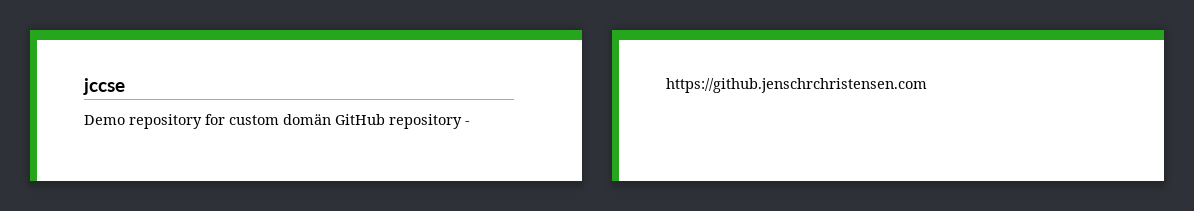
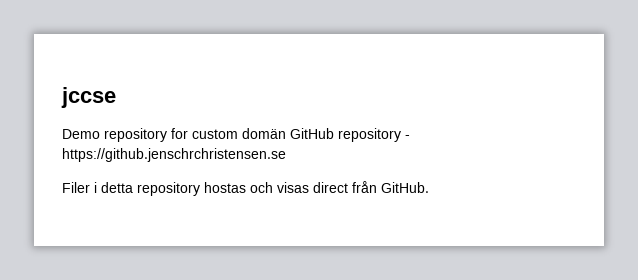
[666,78,927,93] https://github.jenschrchristensen.com -> [62,148,286,162] [62,181,429,196] https://github.jenschrchristensen.se // Filer i detta repository hostas och visas direct från GitHub.

